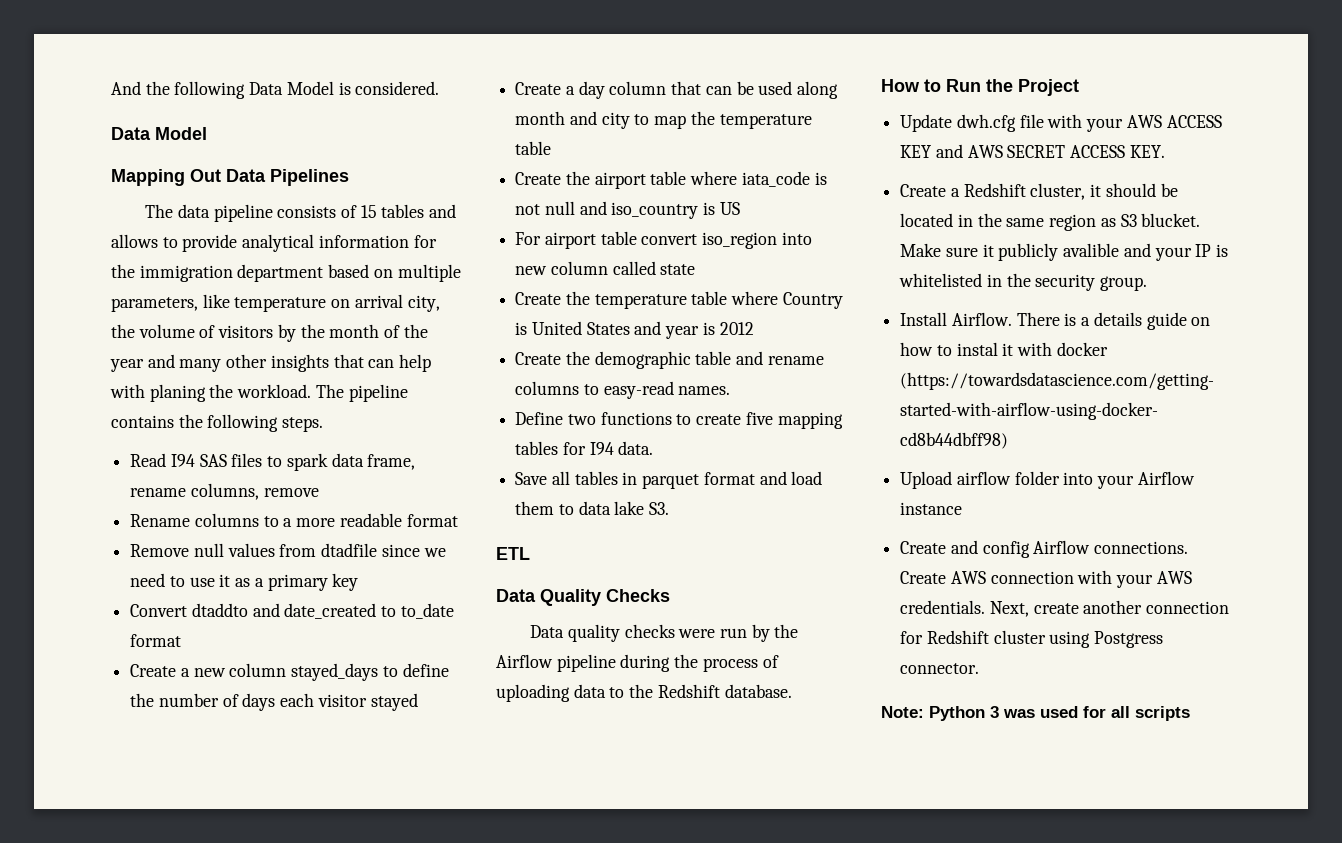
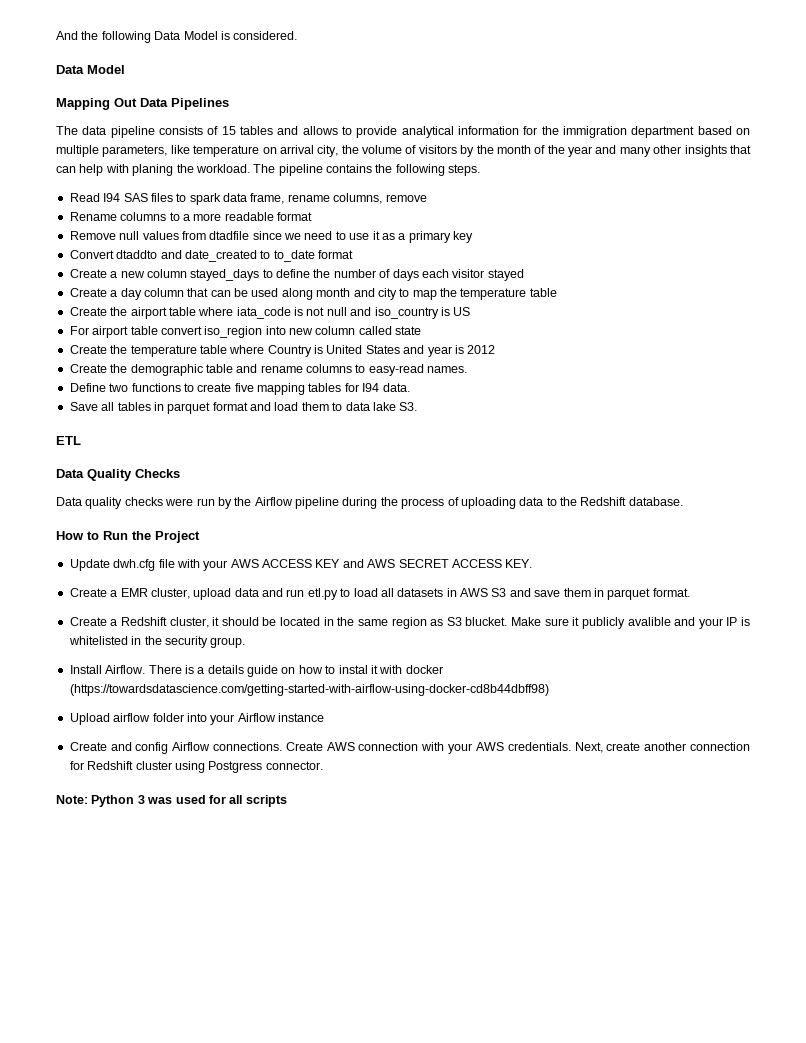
(1165, 151) none -> [69,588,690,600] // Create a EMR cluster, upload data and run etl.py to load all datasets in AWS S3 and save them in parquet format.

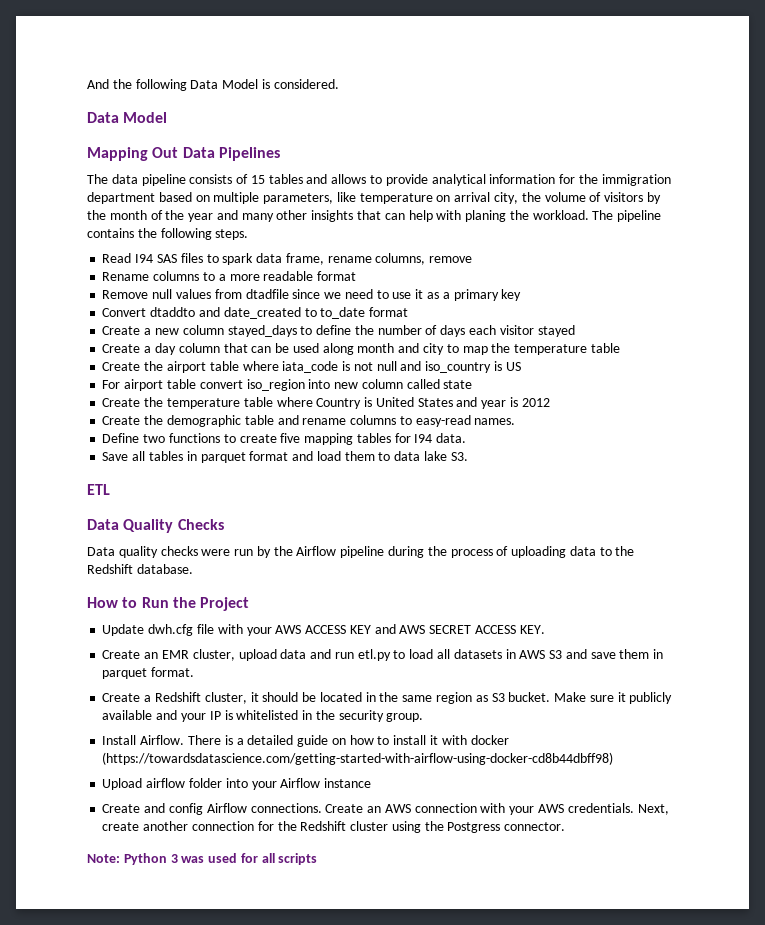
[110,590,118,597] a -> [144,652,159,659] an
[465,617,508,626] blucket. -> [508,692,551,702] bucket.
[627,617,671,626] avalible -> [102,710,153,720] available
[207,665,244,674] details -> [247,735,294,745] detailed
[338,665,368,674] instal -> [393,735,427,745] install
(323, 746) none -> [367,806,382,813] an
(84, 765) none -> [277,821,297,831] the
(205, 767) none -> [424,821,444,831] the

